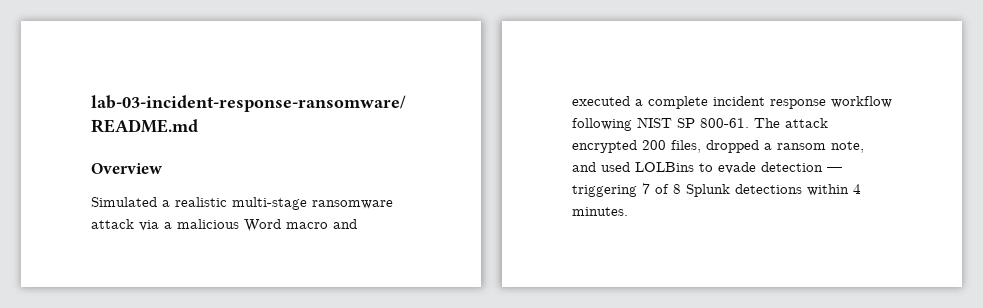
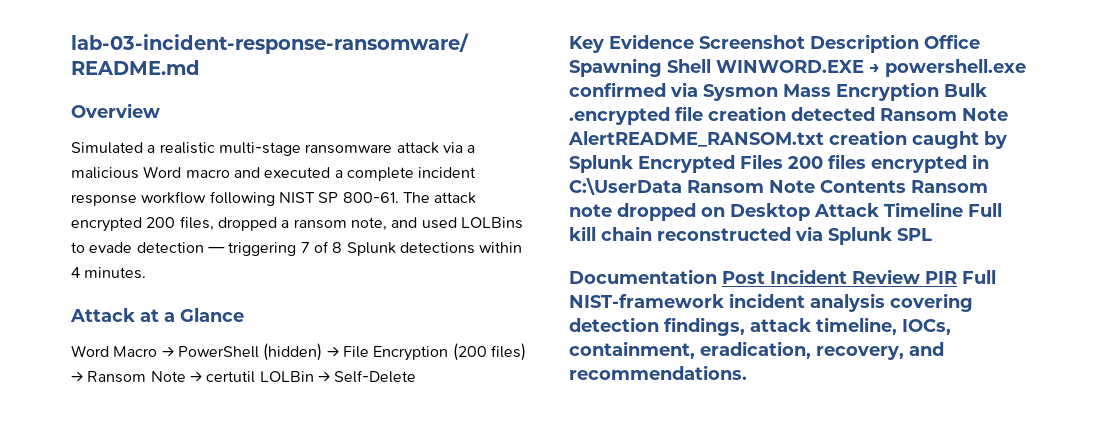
(628, 211) none -> [70,308,244,322] [71,343,526,361] [71,370,417,383] [569,34,980,53] [569,58,1026,77] [569,82,987,101] [569,106,1008,125] [568,130,1007,149] [569,154,989,173] [569,178,988,195] [569,202,1002,221] [569,226,932,245] [569,269,996,284] [569,293,973,312] [569,317,951,336] [569,341,944,360] [569,365,747,380] // Attack at a Glance // Word Macro → PowerShell (hidden) → File Encryption (200 files) → Ransom Note → certutil LOLBin → Self-Delete // Key Evidence Screenshot Description Office Spawning Shell WINWORD.EXE → powershell.exe confirmed via Sysmon Mass Encryption Bulk .encrypted file creation detected Ransom Note AlertREADME_RANSOM.txt creation caught by Splunk Encrypted Files 200 files encrypted in C:\UserData Ransom Note Contents Ransom note dropped on Desktop Attack Timeline Full kill chain reconstructed via Splunk SPL // Documentation Post Incident Review PIR Full NIST-framework incident analysis covering detection findings, attack timeline, IOCs, containment, eradication, recovery, and recommendations.

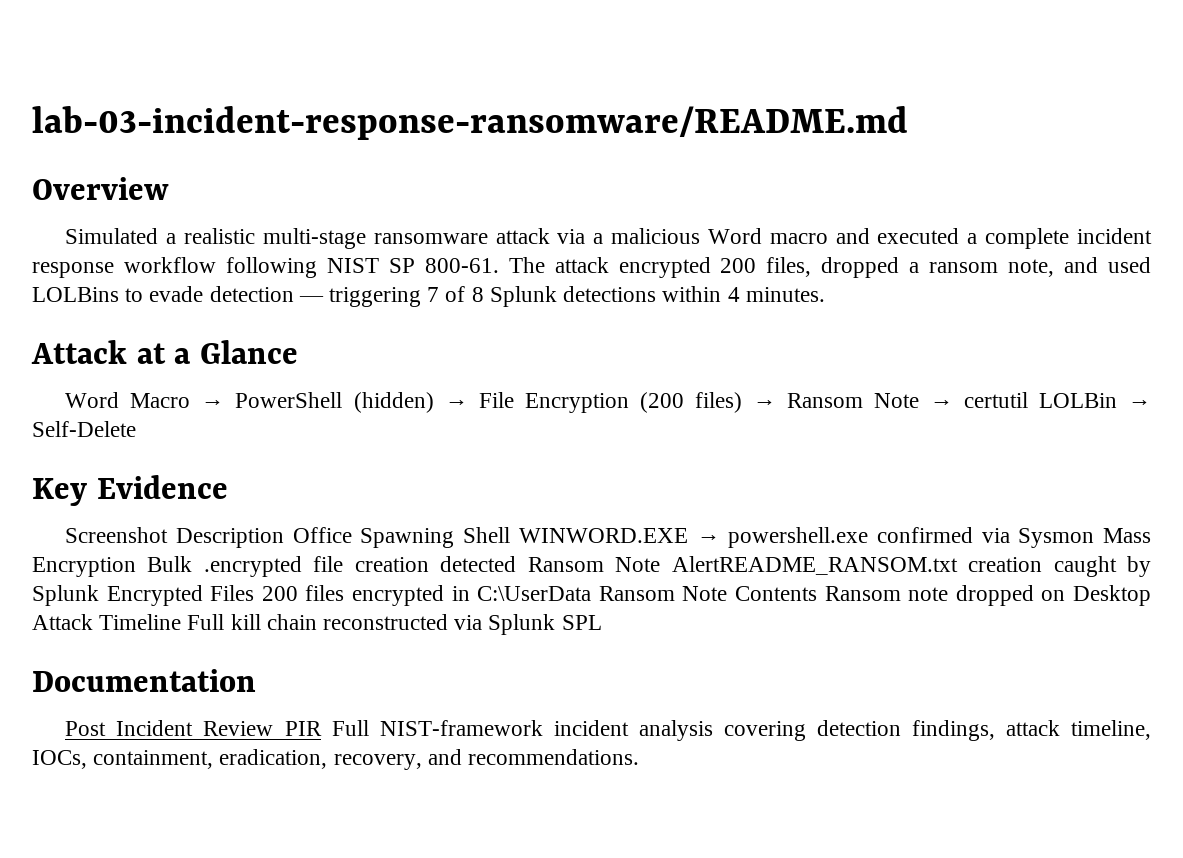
(694, 41) none -> (228, 487) //
(717, 276) none -> (256, 680) //

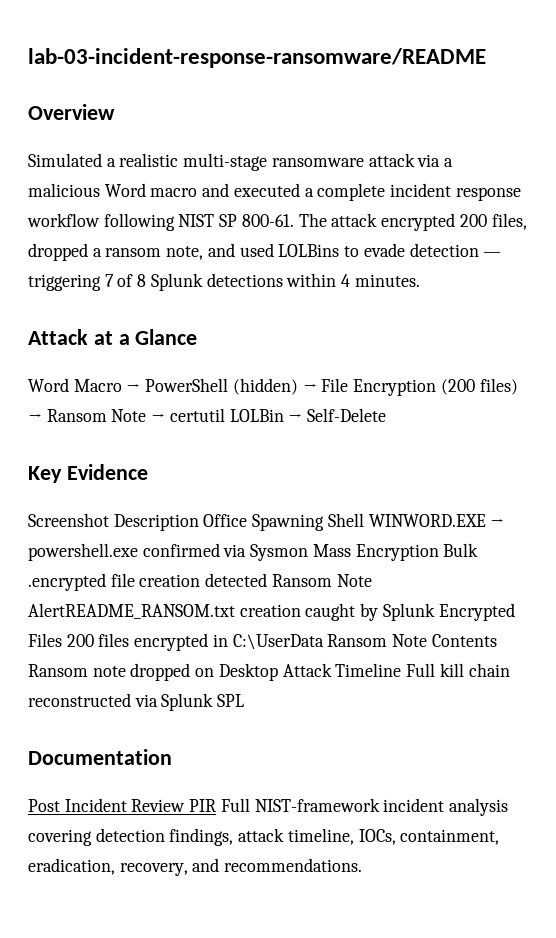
[32,106,908,140] lab-03-incident-response-ransomware/README.md -> [28,48,486,68] lab-03-incident-response-ransomware/README

